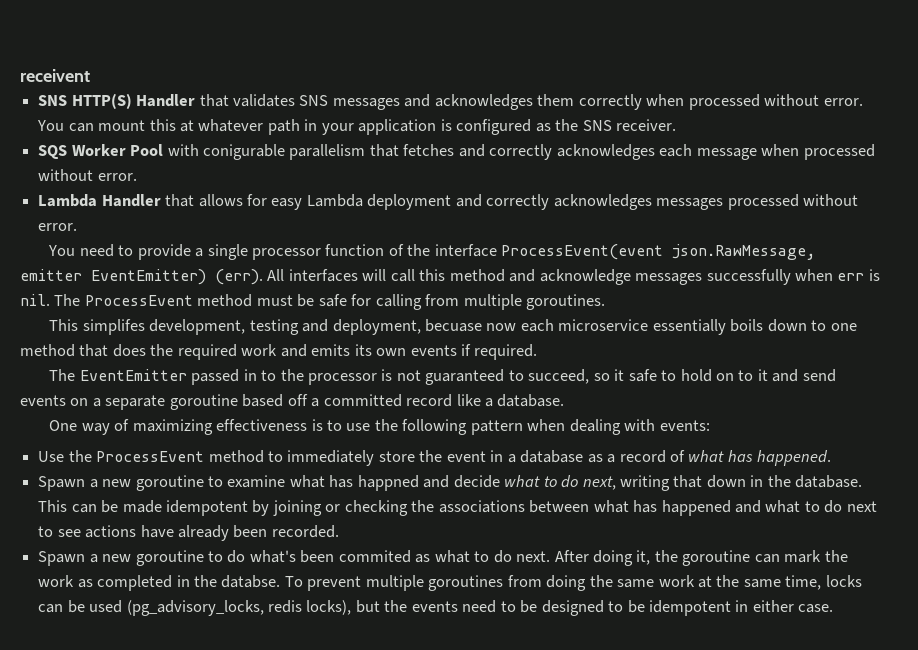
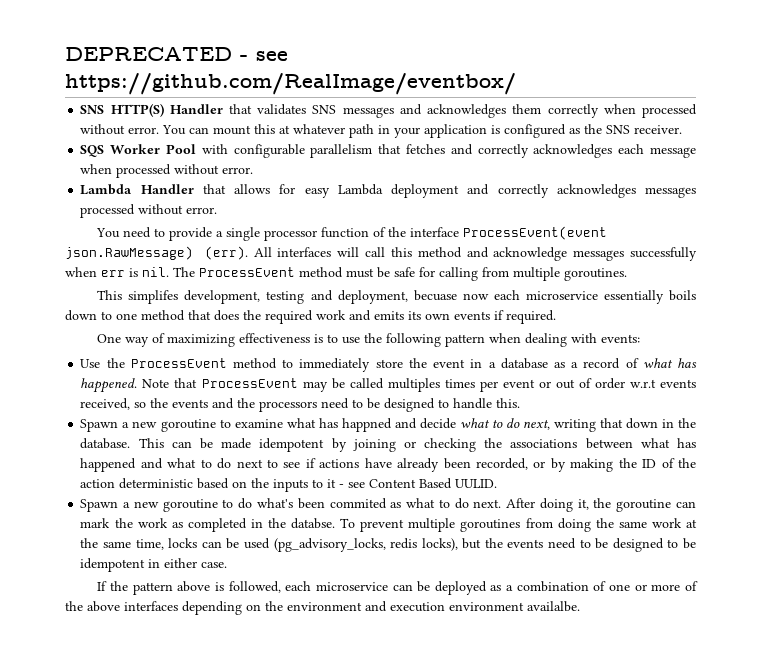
[20,69,90,82] receivent -> [65,47,288,61] [65,73,516,95] DEPRECATED - see https://github.com/RealImage/eventbox/
[202,144,285,160] conigurable -> [233,144,305,158] configurable
[672,244,816,260] [20,269,206,285] json.RawMessage, emitter EventEmitter) -> [65,246,193,260] json.RawMessage)
[49,369,836,385] [20,394,565,410] // The EventEmitter passed in to the processor is not guaranteed to succeed, so it safe to hold on to it and send events on a separate goroutine based off a committed record like a database. -> (556, 317) none
(832, 458) none -> [142,378,697,392] [80,398,521,412] Note that ProcessEvent may be called multiples times per event or out of order w.r.t events received, so the events and the processors need to be designed to handle this.
(81, 533) none -> [305,458,316,468] if
[271,525,339,538] recorded. -> [475,458,696,472] [80,478,498,492] recorded, or by making the ID of the action deterministic based on the inputs to it - see Content Based UULID.
(834, 608) none -> [97,581,699,595] [65,601,580,615] // If the pattern above is followed, each microservice can be deployed as a combination of one or more of the above interfaces depending on the environment and execution environment availalbe.

